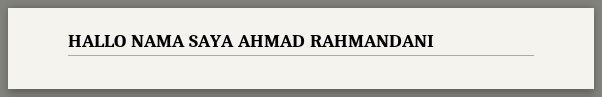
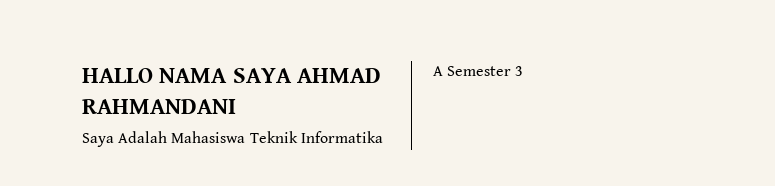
(434, 41) none -> [82,131,383,147] [433,66,524,76] // Saya Adalah Mahasiswa Teknik Informatika A Semester 3

